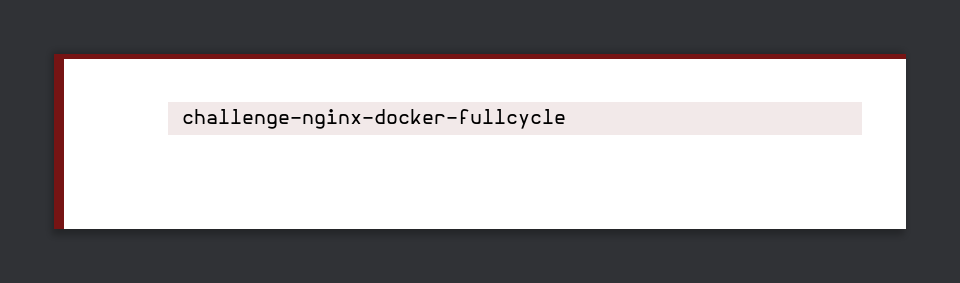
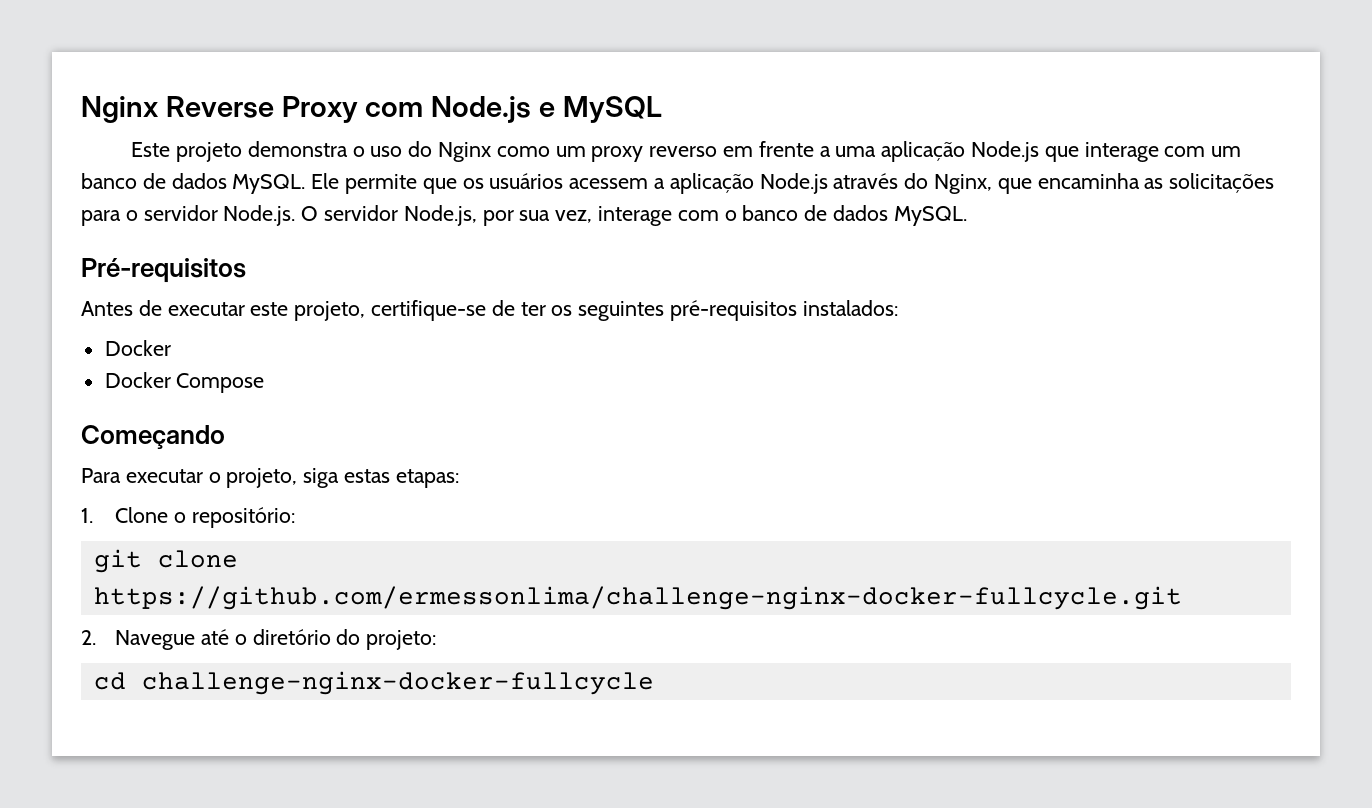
(181, 119) none -> [81,96,662,123] [131,141,1242,162] [81,173,1275,194] [81,205,967,226] [81,258,246,283] [81,300,898,321] [104,340,171,356] [104,372,265,393] [81,425,225,449] [81,468,459,488] [81,507,295,528] [93,549,238,573] [93,586,1182,610] [81,629,437,650] [93,672,126,690] Nginx Reverse Proxy com Node.js e MySQL // Este projeto demonstra o uso do Nginx como um proxy reverso em frente a uma aplicação Node.js que interage com um banco de dados MySQL. Ele permite que os usuários acessem a aplicação Node.js através do Nginx, que encaminha as solicitações para o servidor Node.js. O servidor Node.js, por sua vez, interage com o banco de dados MySQL. // Pré-requisitos // Antes de executar este projeto, certifique-se de ter os seguintes pré-requisitos instalados: // Docker // Docker Compose // Começando // Para executar o projeto, siga estas etapas: // 1. Clone o repositório: // git clone https://github.com/ermessonlima/challenge-nginx-docker-fullcycle.git // 2. Navegue até o diretório do projeto: // cd

